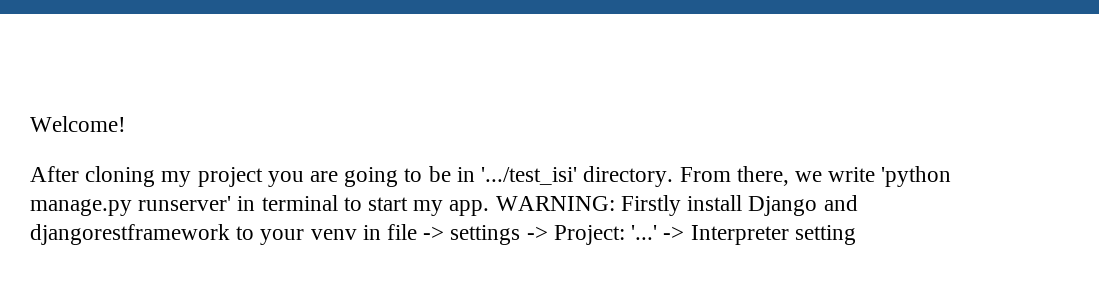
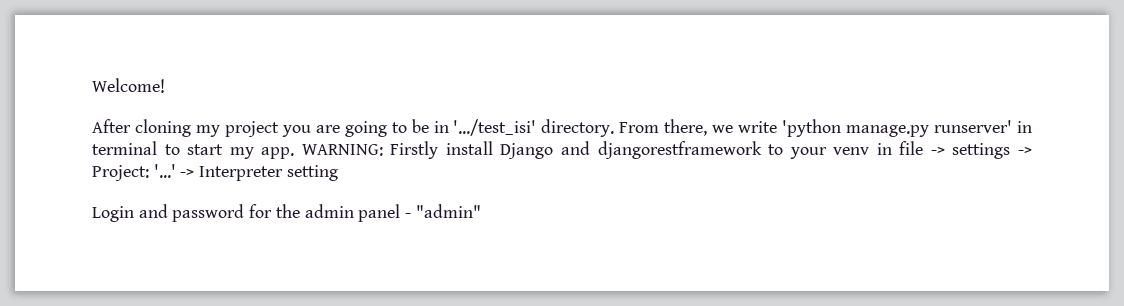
(856, 235) none -> [92,204,481,222] // Login and password for the admin panel - "admin"

